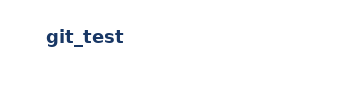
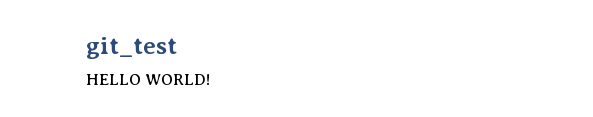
(124, 38) none -> [86,74,211,85] // HELLO WORLD!

